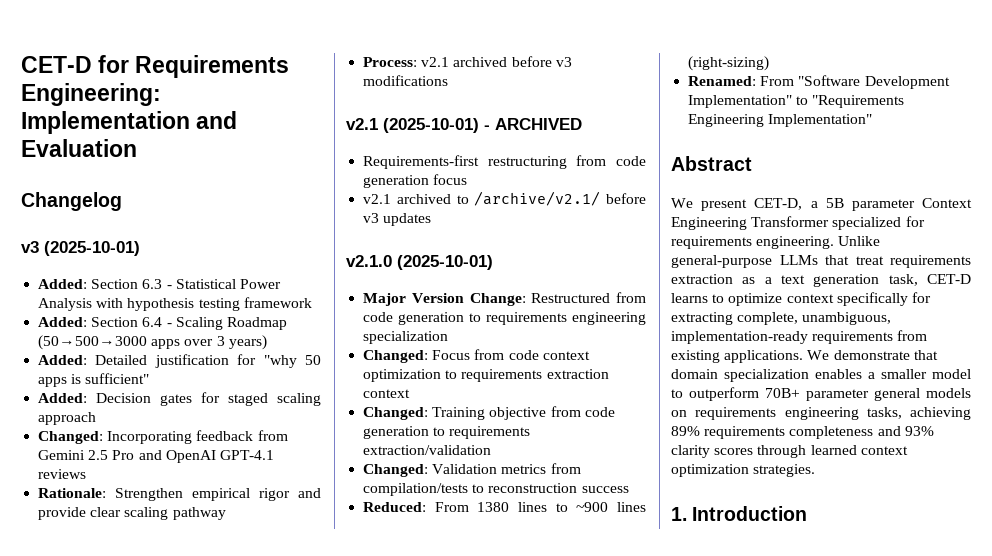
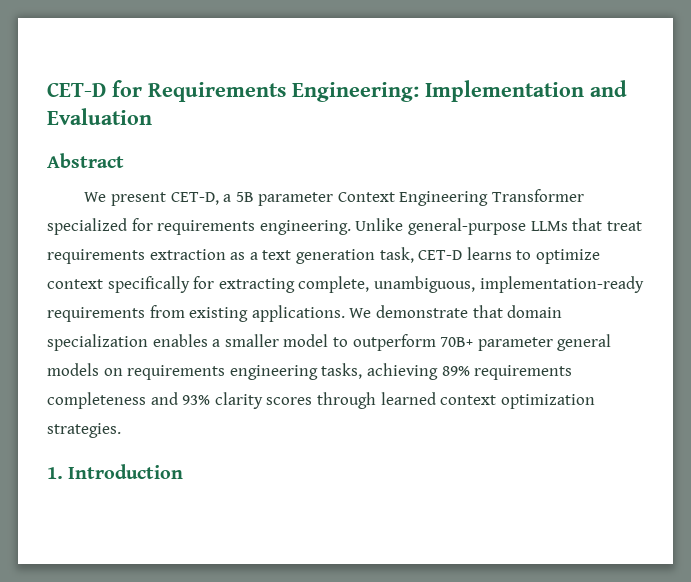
[21,192,122,211] [21,241,140,256] [38,279,281,289] [38,297,312,311] [38,317,287,330] [38,335,267,350] [38,354,321,368] [38,373,150,387] [38,392,321,406] [38,412,97,425] [38,430,288,444] [38,450,274,463] [38,469,87,479] [38,488,321,501] [38,507,226,520] [363,56,572,67] [363,75,449,86] [346,118,582,133] [363,155,646,169] [363,174,468,188] [363,191,646,206] [363,213,432,226] [346,255,493,270] [363,292,646,306] [363,312,646,325] [363,331,449,344] [363,349,590,363] [363,369,609,382] [363,389,411,398] [363,406,615,420] [363,426,531,439] [363,445,492,455] [363,463,581,477] [363,483,629,496] [363,502,646,512] [688,56,770,71] [688,75,950,89] [688,95,905,108] [688,114,873,127] // Changelog // v3 (2025-10-01) // Added: Section 6.3 - Statistical Power Analysis with hypothesis testing framework // Added: Section 6.4 - Scaling Roadmap (50→500→3000 apps over 3 years) // Added: Detailed justification for "why 50 apps is sufficient" // Added: Decision gates for staged scaling approach // Changed: Incorporating feedback from Gemini 2.5 Pro and OpenAI GPT-4.1 reviews // Rationale: Strengthen empirical rigor and provide clear scaling pathway // Process: v2.1 archived before v3 modifications // v2.1 (2025-10-01) - ARCHIVED // Requirements-first restructuring from code generation focus // v2.1 archived to /archive/v2.1/ before v3 updates // v2.1.0 (2025-10-01) // Major Version Change: Restructured from code generation to requirements engineering specialization // Changed: Focus from code context optimization to requirements extraction context // Changed: Training objective from code generation to requirements extraction/validation // Changed: Validation metrics from compilation/tests to reconstruction success // Reduced: From 1380 lines to ~900 lines (right-sizing) // Renamed: From "Software Development Implementation" to "Requirements Engineering Implementation" -> (152, 116) none

